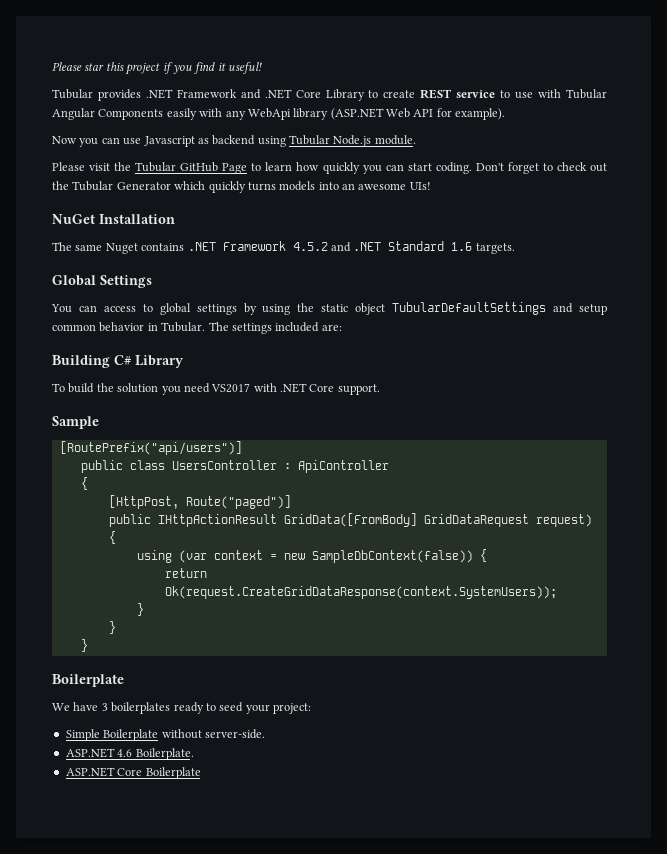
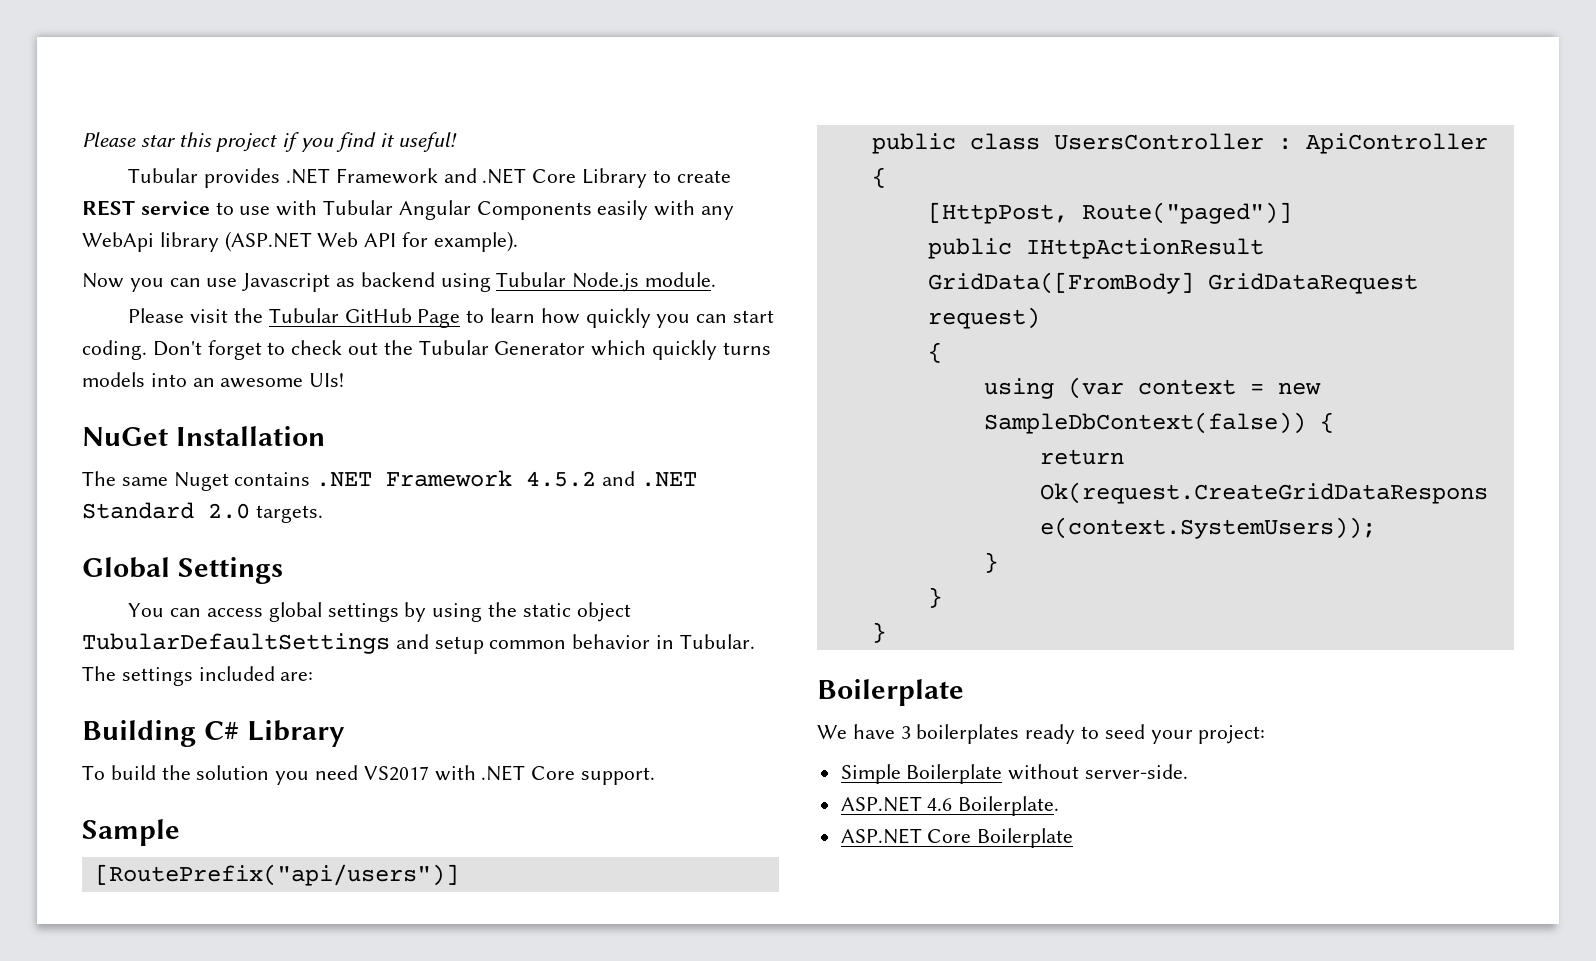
[451,242,473,251] 1.6 -> [208,503,250,519] 2.0
[142,304,153,312] to -> (263, 612) none

